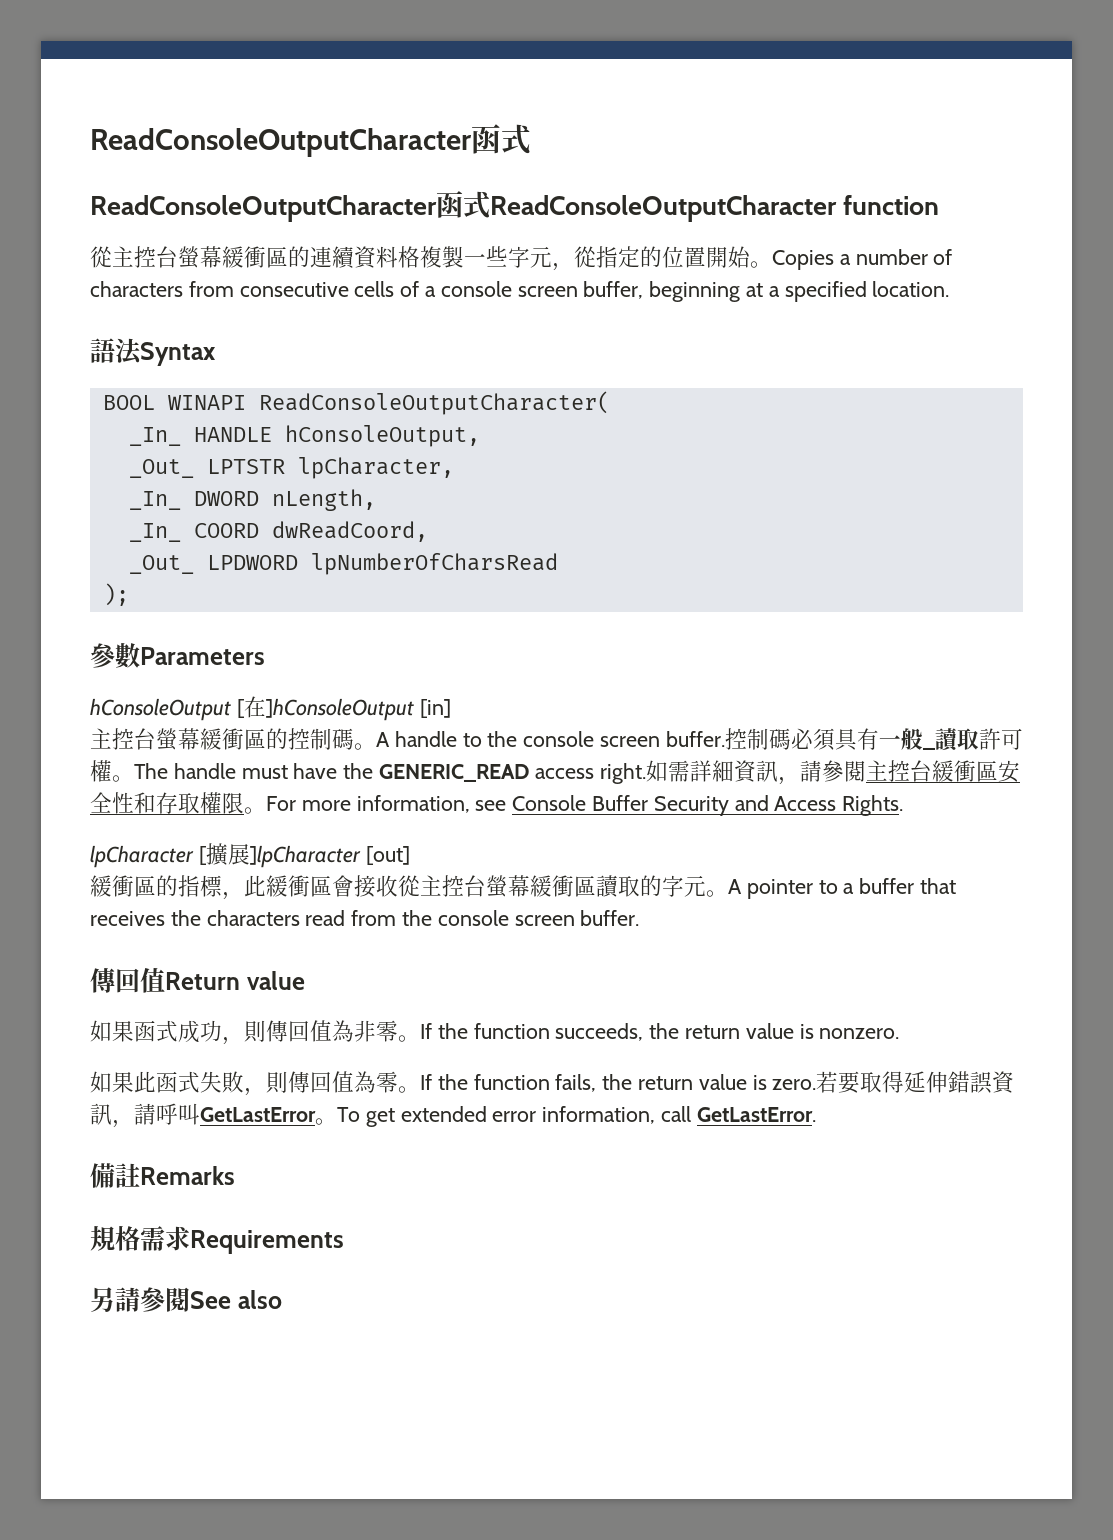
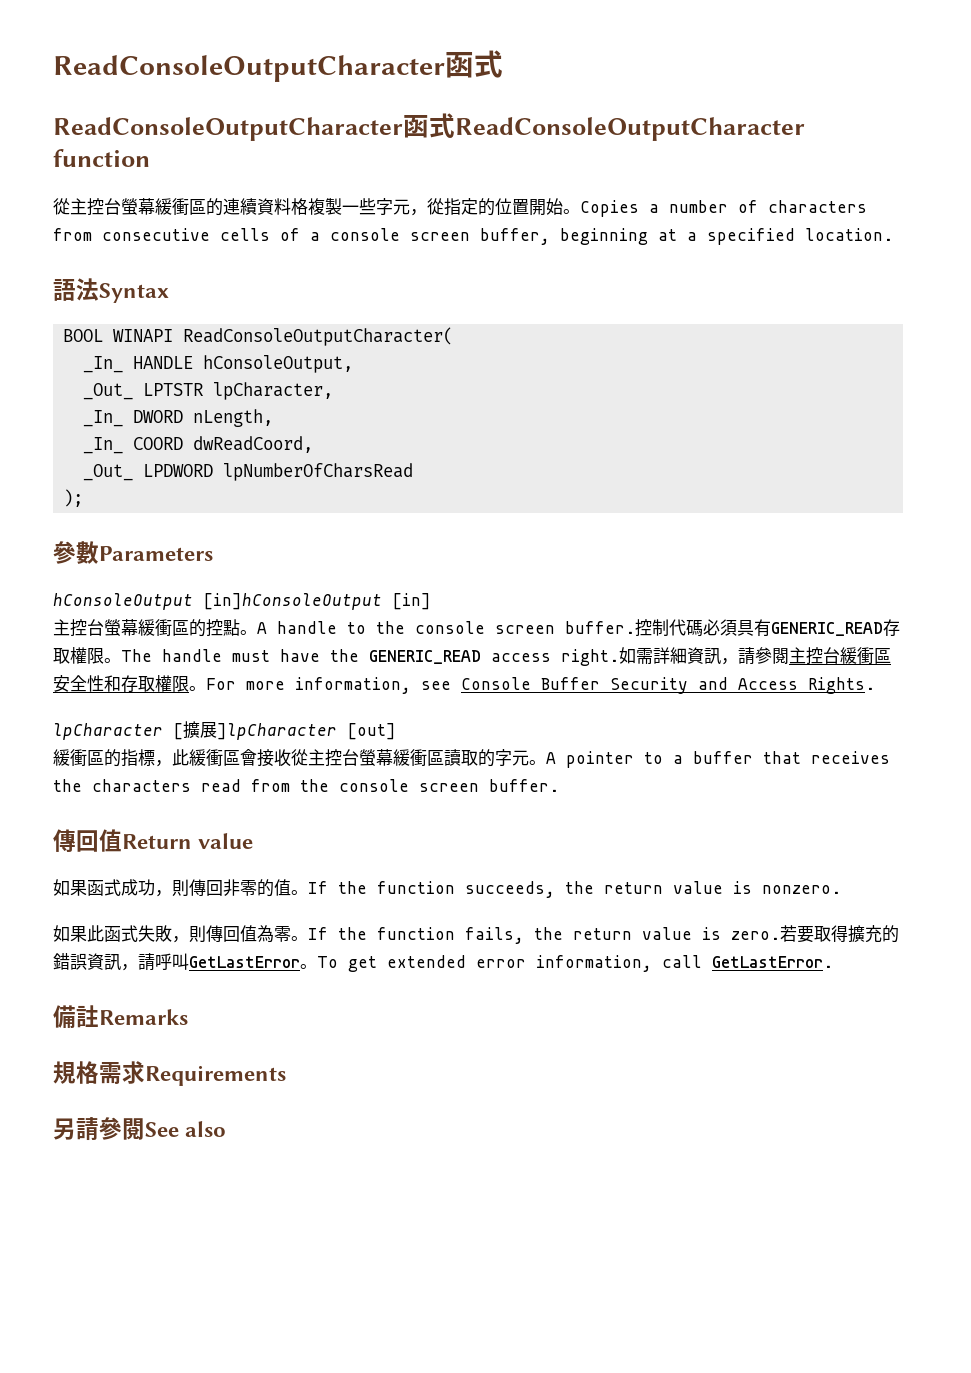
[236,696,414,721] [在]hConsoleOutput -> [203,593,382,610] [in]hConsoleOutput
[310,728,354,750] 制碼 -> [223,619,240,636] 點
(769, 739) none -> [669,619,686,636] 代
[878,728,1023,751] [90,760,112,782] 一般_讀取許可權 -> [771,619,900,636] [53,647,104,664] GENERIC_READ存取權限
[310,1020,398,1042] 值為非零 -> [223,879,291,897] 非零的值
[904,1071,949,1093] 延伸 -> [848,925,899,943] 擴充的

